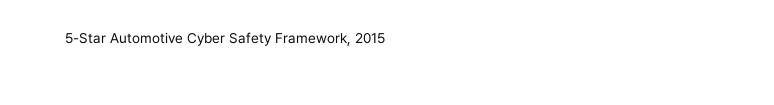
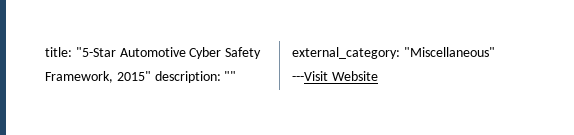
[65,32,106,44] 5-Star -> [45,47,116,57] title: "5-Star
[355,32,385,44] 2015 -> [116,71,237,83] [292,47,495,59] [292,71,378,81] 2015" description: "" external_category: "Miscellaneous" ---Visit Website

